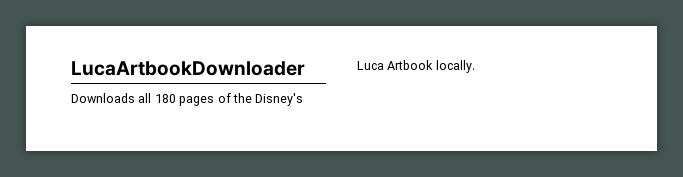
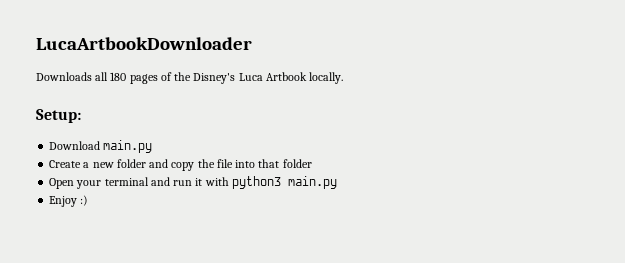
(475, 66) none -> [36,109,81,123] [49,140,153,153] [49,159,312,171] [49,176,337,189] [49,195,89,207] // Setup: // Download main.py // Create a new folder and copy the file into that folder // Open your terminal and run it with python3 main.py // Enjoy :)

